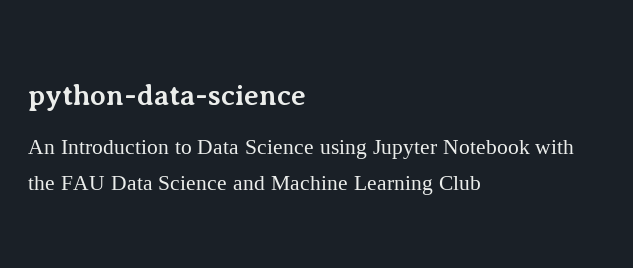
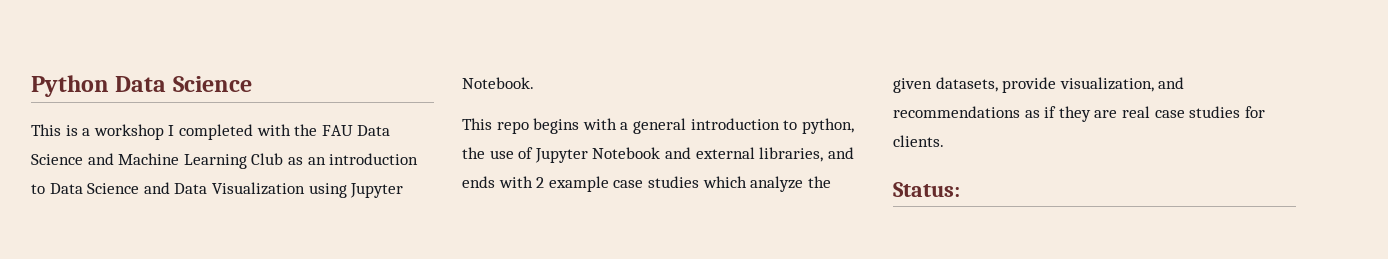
[28,84,306,111] [28,140,530,159] python-data-science // An Introduction to Data Science using Jupyter Notebook -> [31,75,252,97] [31,124,253,140] Python Data Science // This is a workshop I completed
(481, 183) none -> [287,153,419,165] [31,182,404,198] [462,77,534,89] [462,118,854,134] [462,147,854,163] [462,176,831,192] [893,77,1185,93] [893,106,1265,122] [893,135,944,147] [893,182,960,197] as an introduction to Data Science and Data Visualization using Jupyter Notebook. // This repo begins with a general introduction to python, the use of Jupyter Notebook and external libraries, and ends with 2 example case studies which analyze the given datasets, provide visualization, and recommendations as if they are real case studies for clients. // Status:

